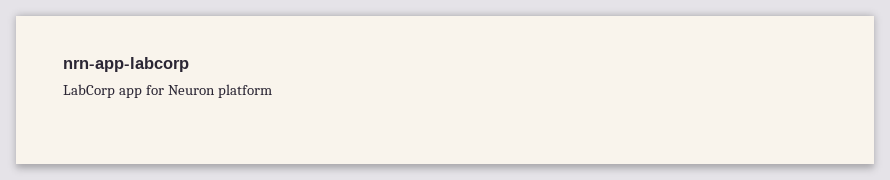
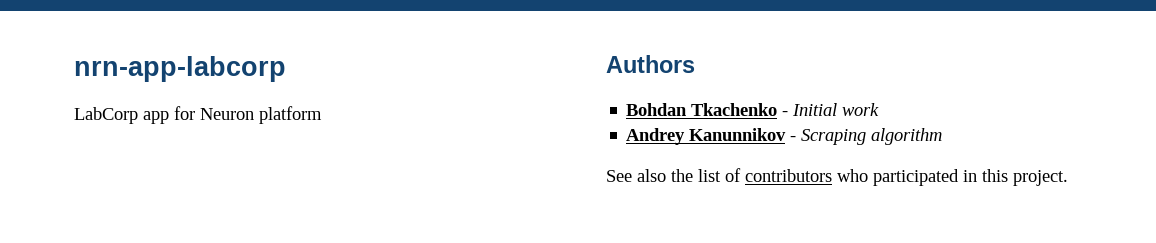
(272, 91) none -> [606,55,695,73] [626,103,880,116] [626,128,943,145] [606,168,1068,186] // Authors // Bohdan Tkachenko - Initial work // Andrey Kanunnikov - Scraping algorithm // See also the list of contributors who participated in this project.

